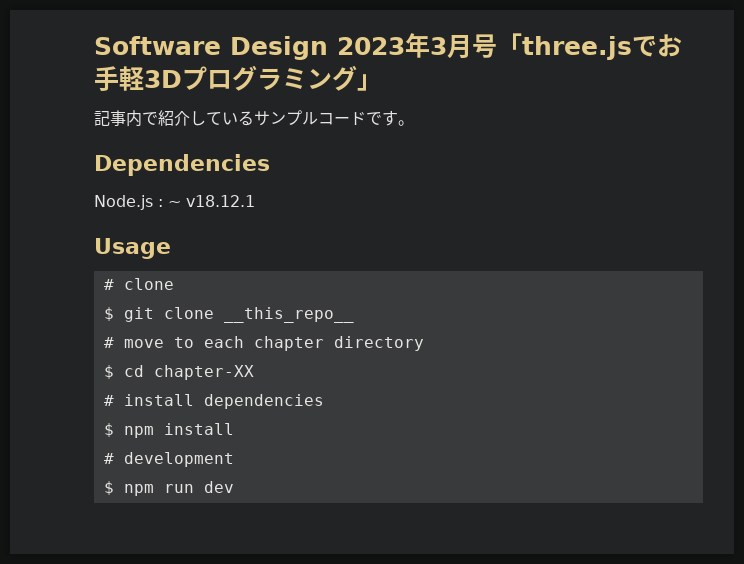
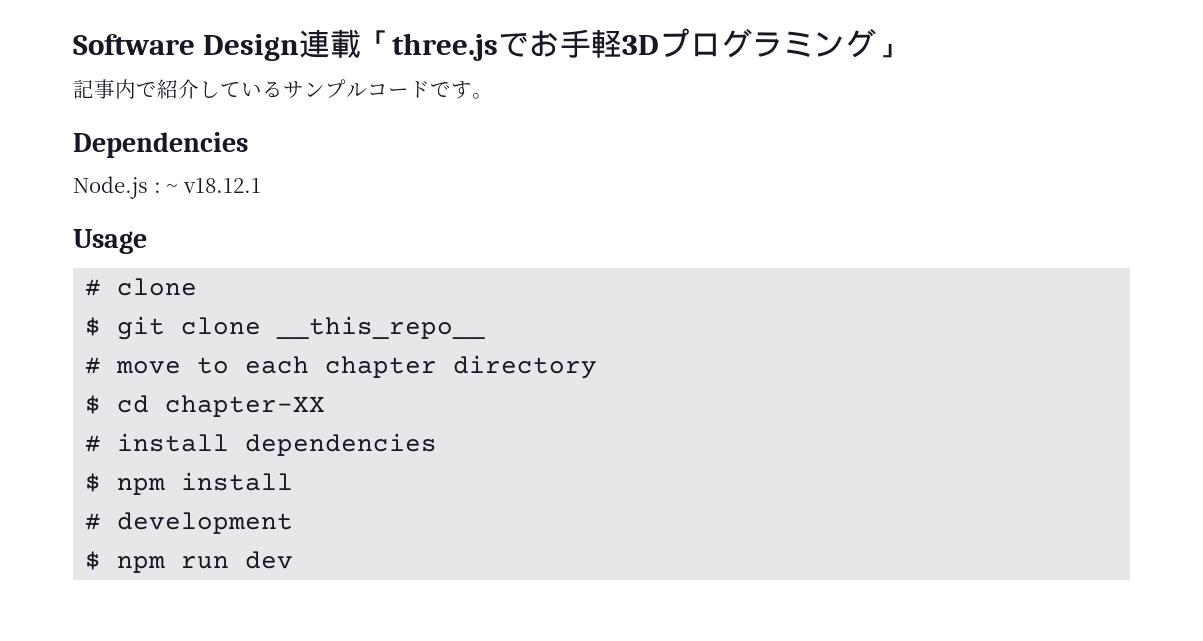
[337,33,497,59] 2023年3月号 -> [299,29,362,58] 連載

